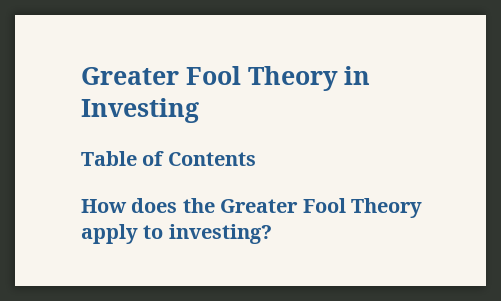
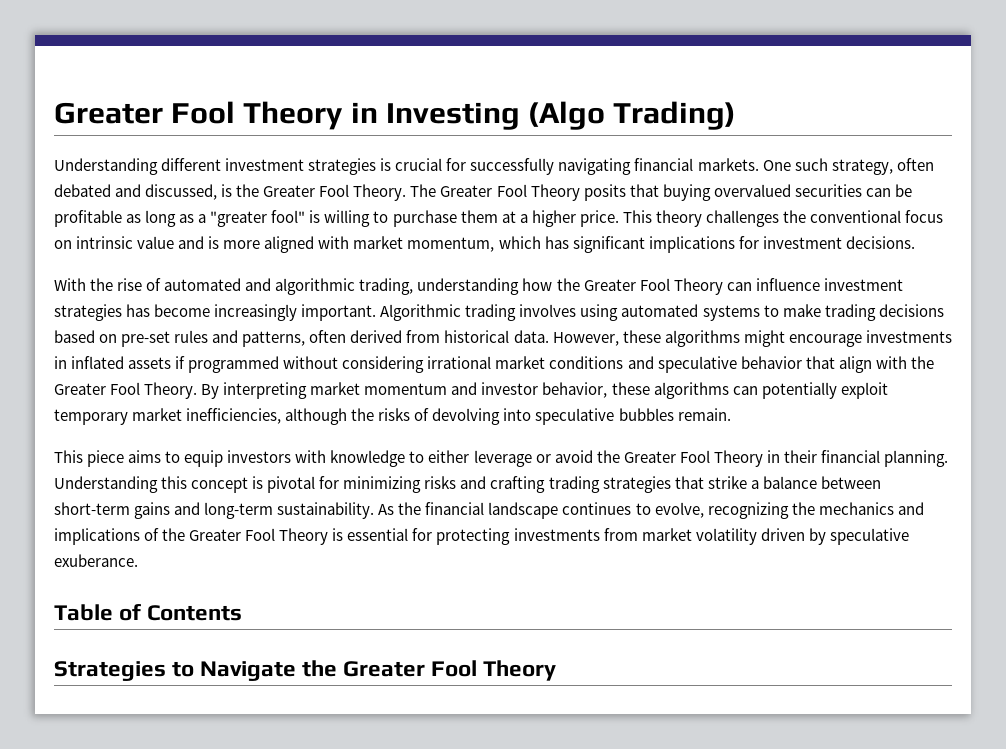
(199, 110) none -> [528,101,737,130] [54,158,934,175] [54,184,912,201] [54,210,944,227] [54,236,915,253] [54,278,903,295] [54,304,944,321] [54,330,952,347] [54,356,934,373] [54,382,888,399] [54,408,731,425] [54,450,948,467] [54,476,881,493] [54,502,924,519] [54,528,909,545] [54,554,138,567] (Algo Trading) // Understanding different investment strategies is crucial for successfully navigating financial markets. One such strategy, often debated and discussed, is the Greater Fool Theory. The Greater Fool Theory posits that buying overvalued securities can be profitable as long as a "greater fool" is willing to purchase them at a higher price. This theory challenges the conventional focus on intrinsic value and is more aligned with market momentum, which has significant implications for investment decisions. // With the rise of automated and algorithmic trading, understanding how the Greater Fool Theory can influence investment strategies has become increasingly important. Algorithmic trading involves using automated systems to make trading decisions based on pre-set rules and patterns, often derived from historical data. However, these algorithms might encourage investments in inflated assets if programmed without considering irrational market conditions and speculative behavior that align with the Greater Fool Theory. By interpreting market momentum and investor behavior, these algorithms can potentially exploit temporary market inefficiencies, although the risks of devolving into speculative bubbles remain. // This piece aims to equip investors with knowledge to either leverage or avoid the Greater Fool Theory in their financial planning. Understanding this concept is pivotal for minimizing risks and crafting trading strategies that strike a balance between short-term gains and long-term sustainability. As the financial landscape continues to evolve, recognizing the mechanics and implications of the Greater Fool Theory is essential for protecting investments from market volatility driven by speculative exuberance.
[81,198,422,218] [81,224,272,244] How does the Greater Fool Theory apply to investing? -> [54,660,557,681] Strategies to Navigate the Greater Fool Theory

